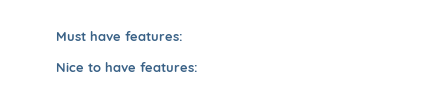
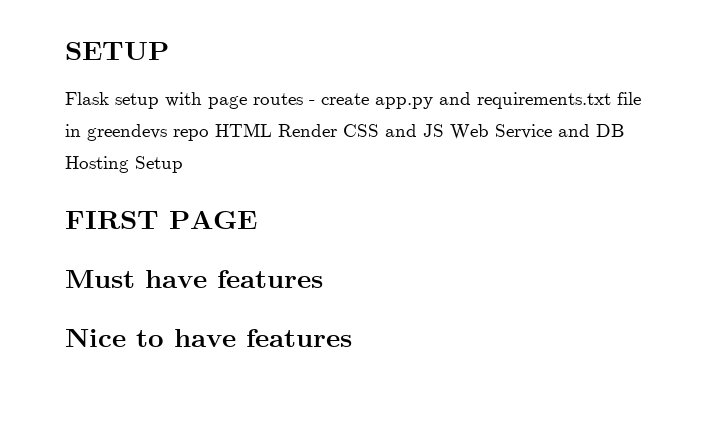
(56, 36) none -> [65,42,169,60] [65,92,641,109] [65,123,624,141] [65,156,183,173] [65,210,257,229] SETUP // Flask setup with page routes - create app.py and requirements.txt file in greendevs repo HTML Render CSS and JS Web Service and DB Hosting Setup // FIRST PAGE //
[125,31,183,41] features: -> [217,270,323,288] features
[140,62,198,72] features: -> [246,329,352,347] features

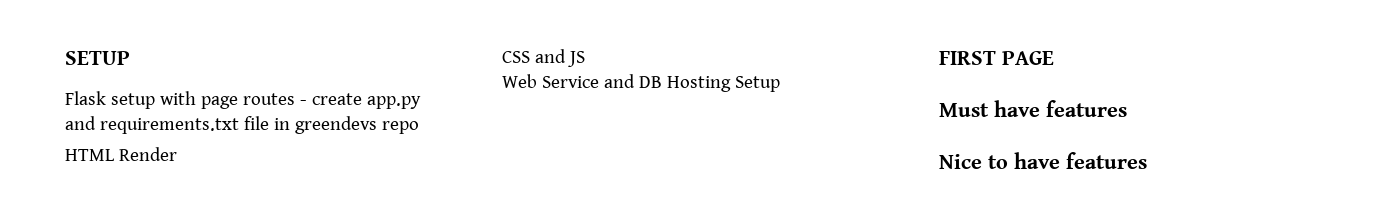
(209, 135) none -> (419, 127) //
(337, 130) none -> (177, 154) //
(444, 130) none -> (585, 59) //

